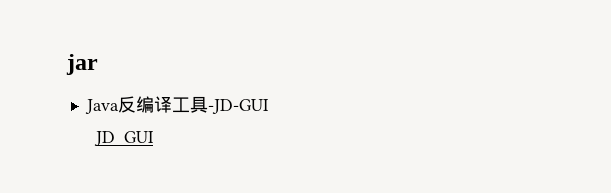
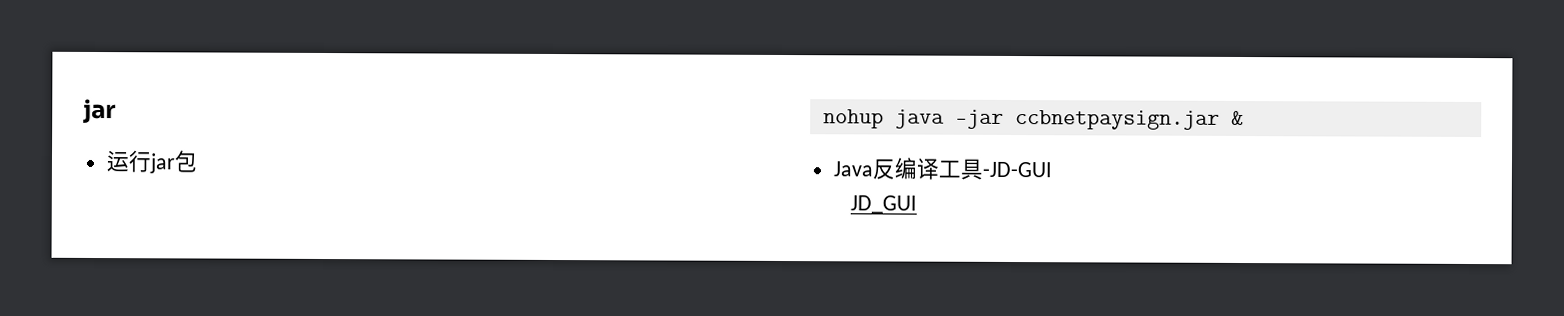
[66,54,98,75] jar -> [83,98,116,124] [105,150,198,174] [822,109,1244,130] jar // 运行jar包 // nohup java -jar ccbnetpaysign.jar &

